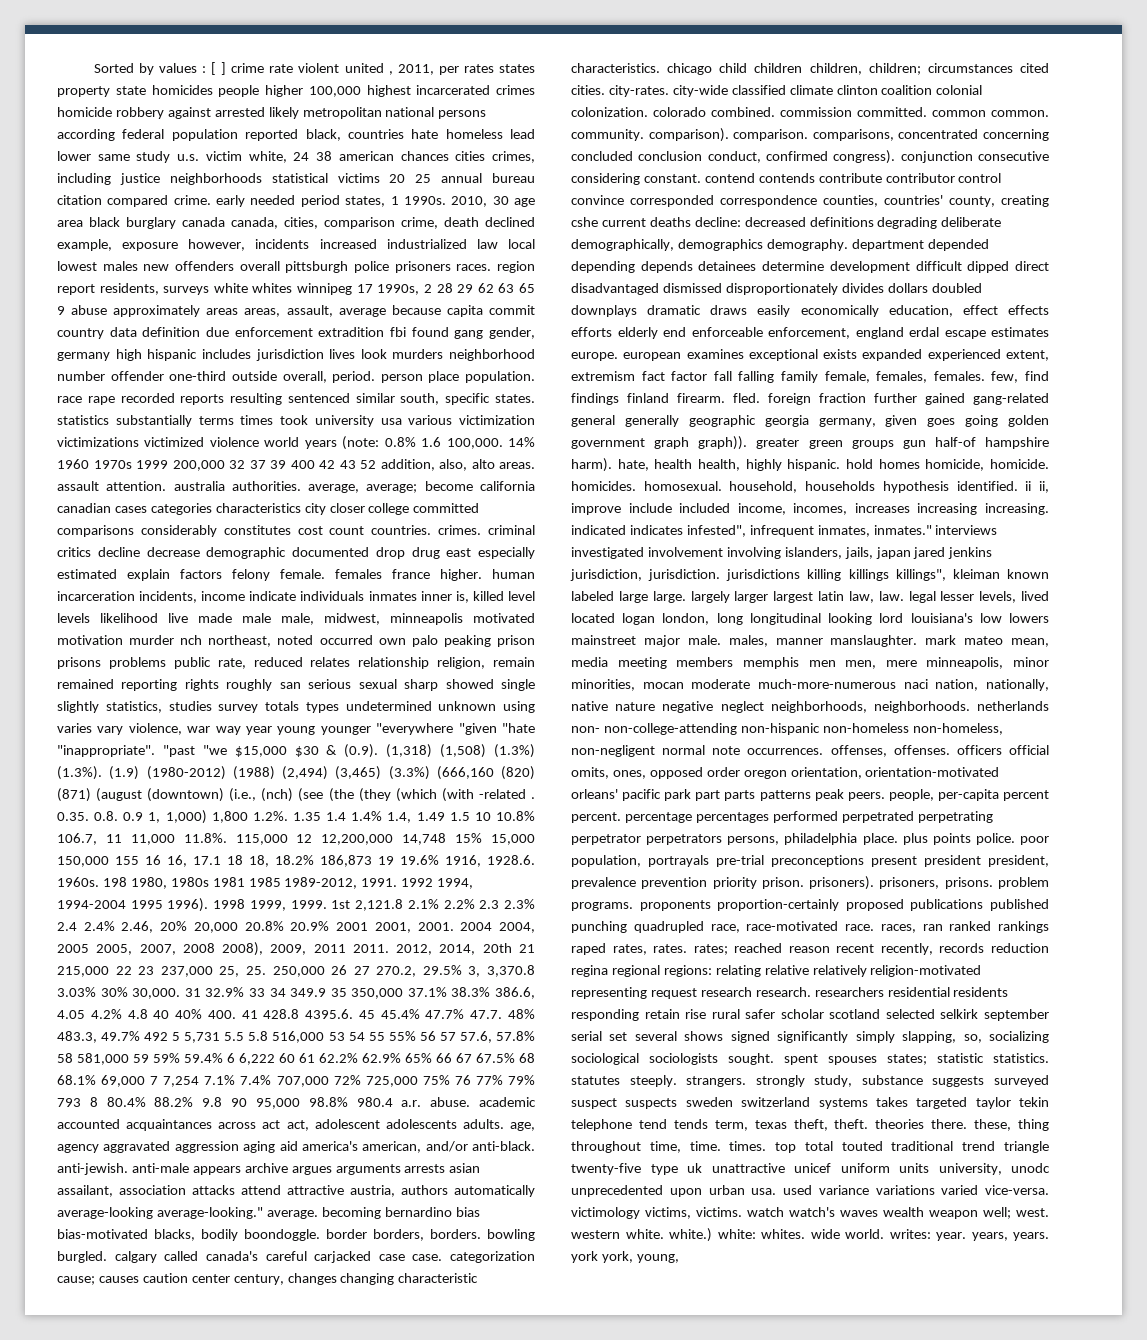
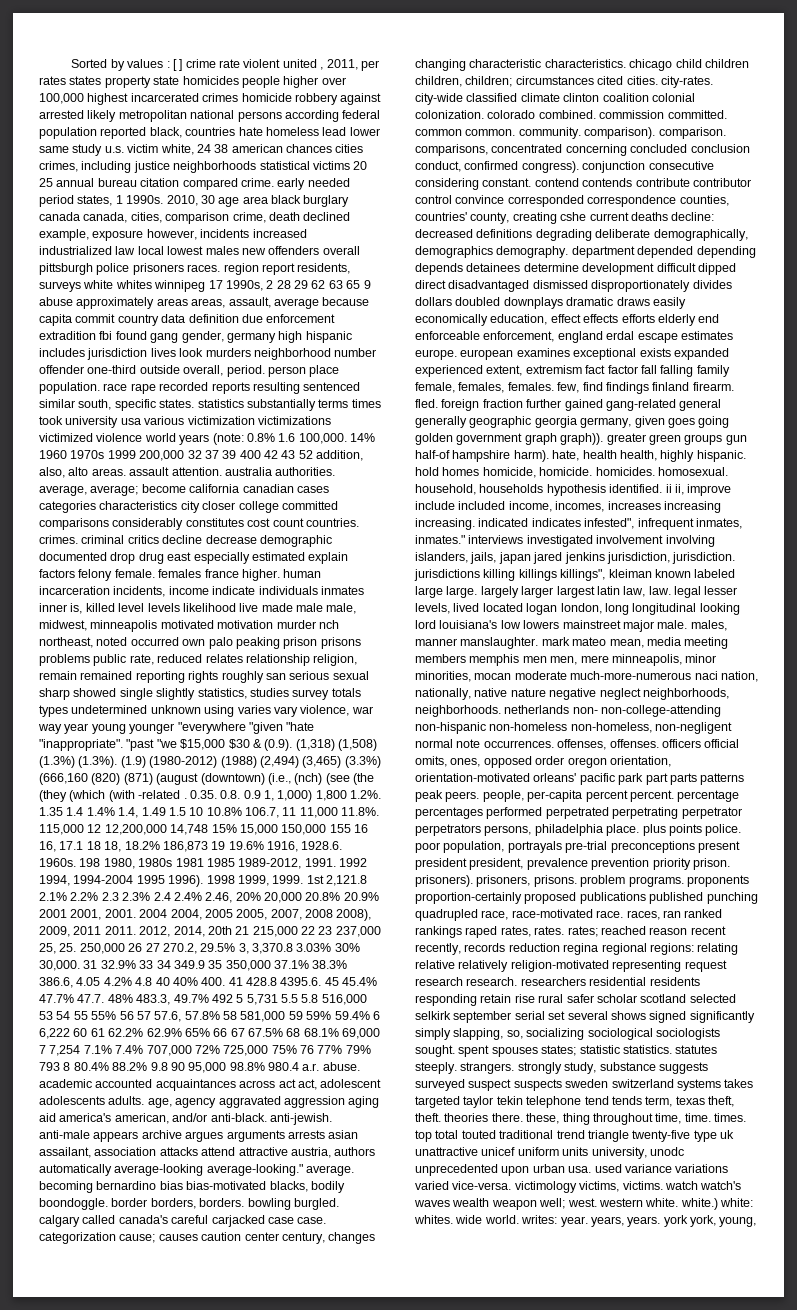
(303, 91) none -> [321,77,346,85] over

